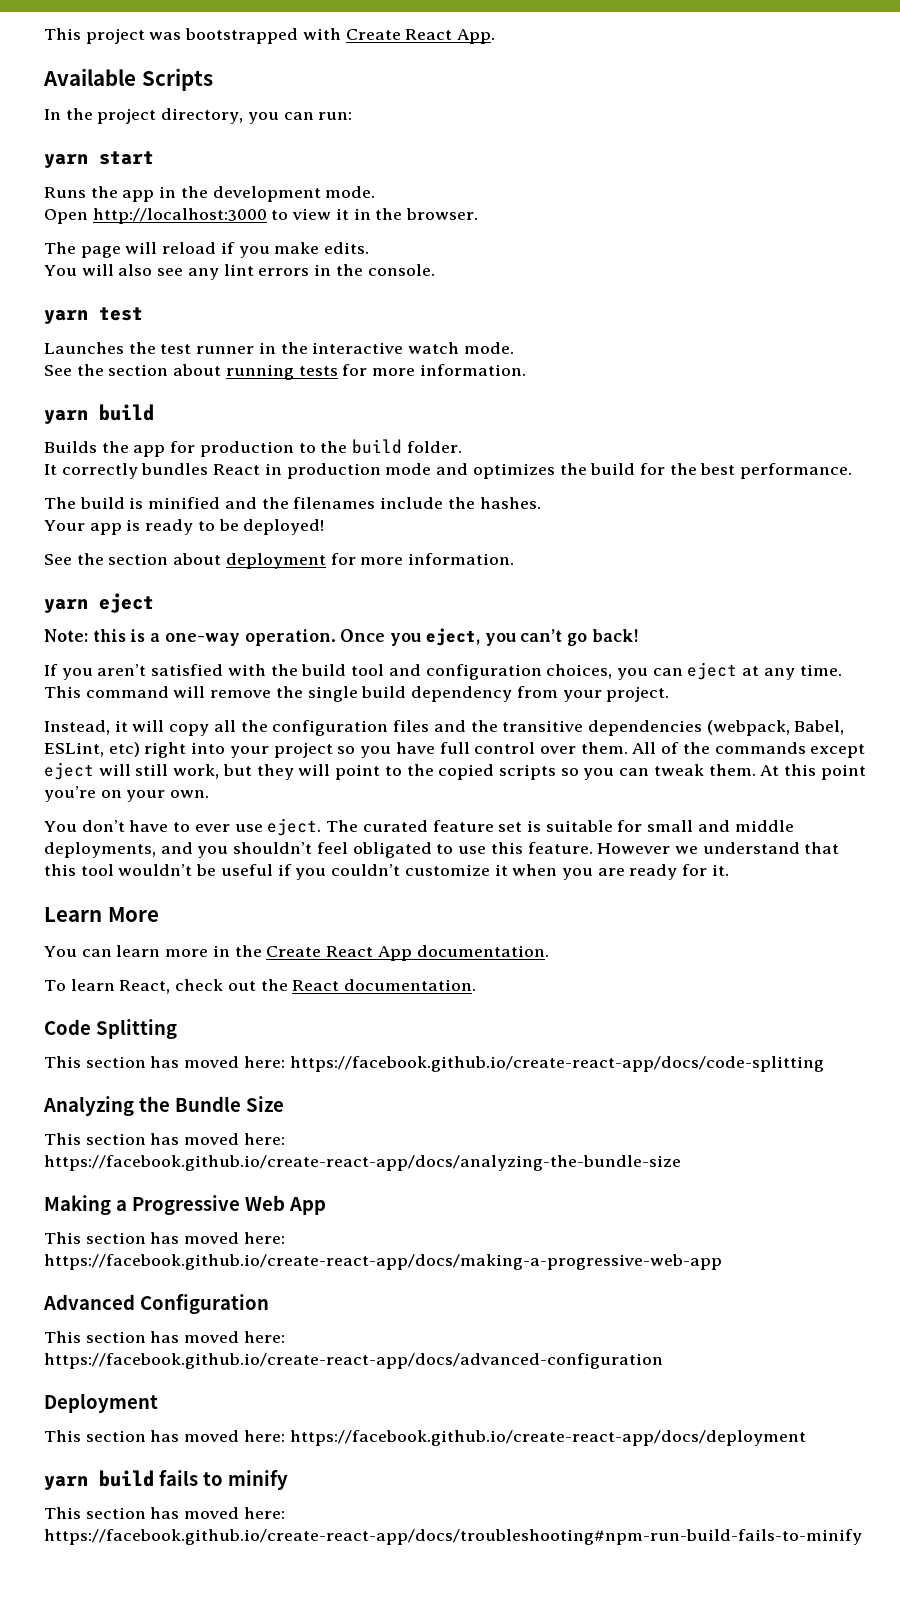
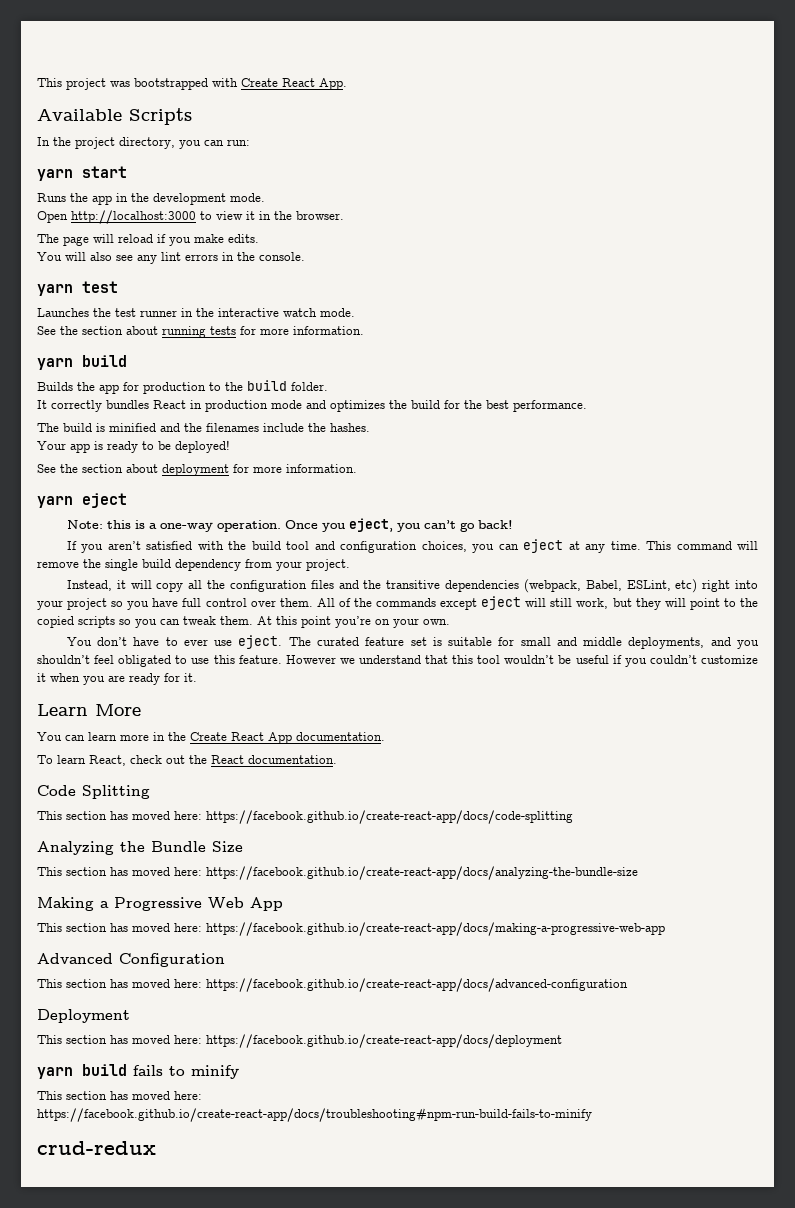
(862, 1537) none -> [37,1141,156,1155] // crud-redux

